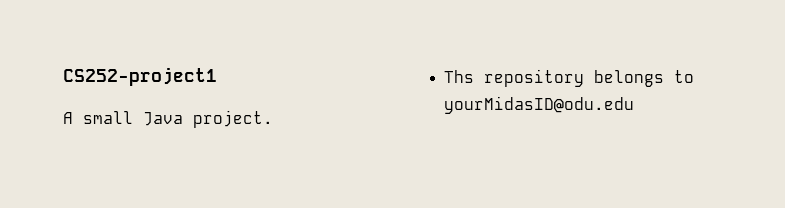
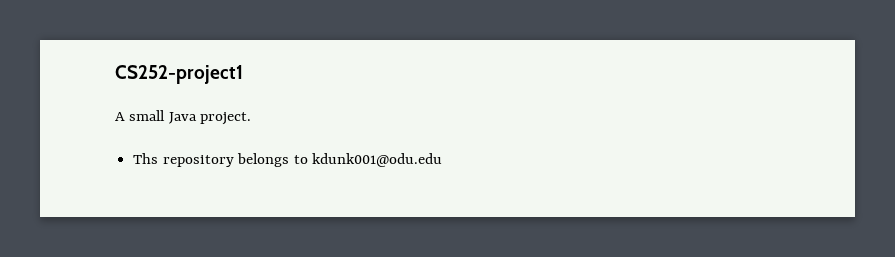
[444,96,635,114] yourMidasID@odu.edu -> [311,153,442,167] kdunk001@odu.edu

